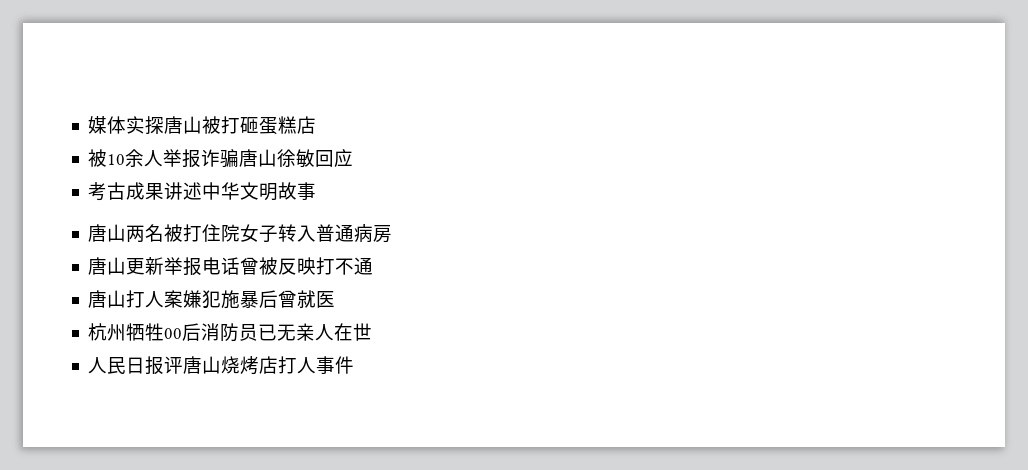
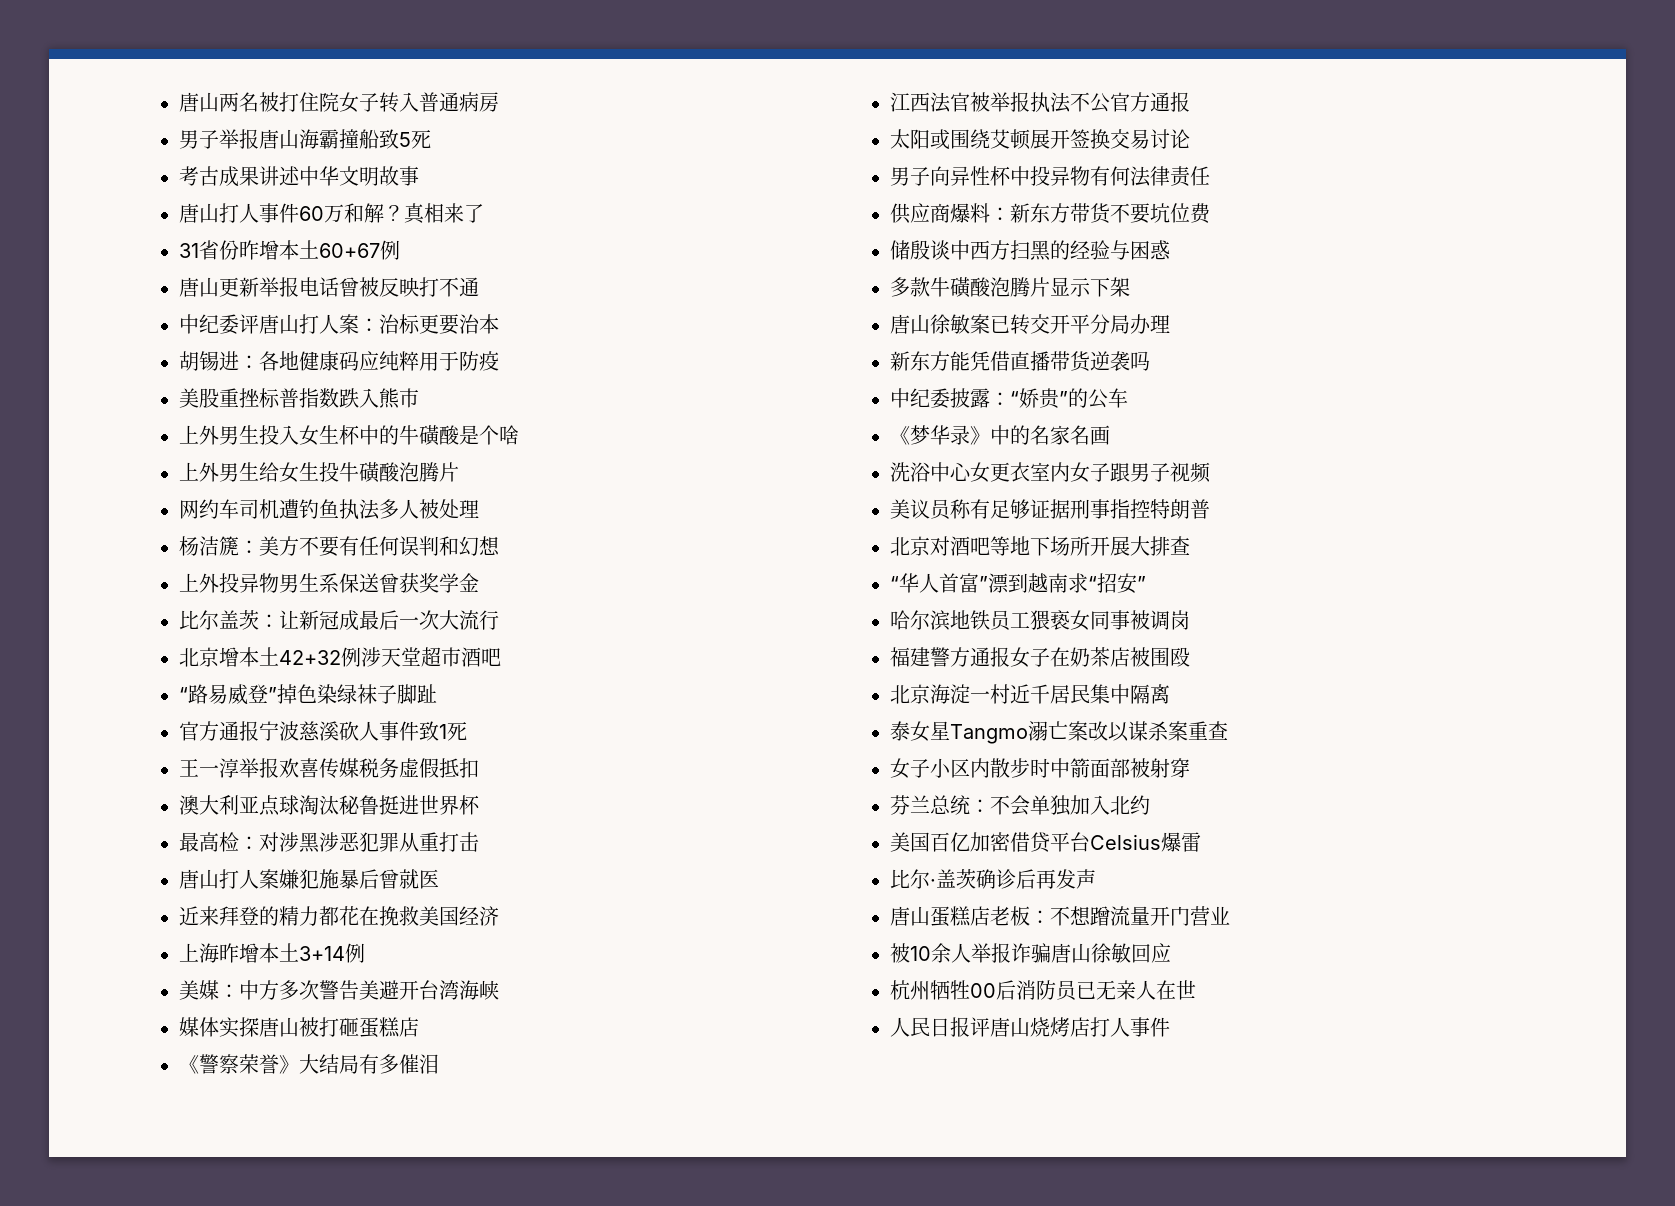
[88,116,317,135] [88,149,354,168] [88,182,317,201] 媒体实探唐山被打砸蛋糕店 // 被10余人举报诈骗唐山徐敏回应 // 考古成果讲述中华文明故事 // -> (179, 102) none
(393, 234) none -> [179,129,431,149] [179,166,419,187] [179,203,484,224] [179,240,400,260] // 男子举报唐山海霸撞船致5死 // 考古成果讲述中华文明故事 // 唐山打人事件60万和解？真相来了 // 31省份昨增本土60+67例
(374, 266) none -> [179,314,499,335] [179,351,499,371] [179,388,419,409] [179,425,519,446] [179,462,459,483] [179,499,479,520] [179,536,500,557] [179,573,479,593] [179,610,499,631] [179,647,501,667] [179,684,437,705] [179,721,467,741] [179,758,479,778] [179,795,480,816] [179,832,479,853] // 中纪委评唐山打人案：治标更要治本 // 胡锡进：各地健康码应纯粹用于防疫 // 美股重挫标普指数跌入熊市 // 上外男生投入女生杯中的牛磺酸是个啥 // 上外男生给女生投牛磺酸泡腾片 // 网约车司机遭钓鱼执法多人被处理 // 杨洁篪：美方不要有任何误判和幻想 // 上外投异物男生系保送曾获奖学金 // 比尔盖茨：让新冠成最后一次大流行 // 北京增本土42+32例涉天堂超市酒吧 // “路易威登”掉色染绿袜子脚趾 // 官方通报宁波慈溪砍人事件致1死 // 王一淳举报欢喜传媒税务虚假抵扣 // 澳大利亚点球淘汰秘鲁挺进世界杯 // 最高检：对涉黑涉恶犯罪从重打击
(336, 299) none -> [179,906,499,926] [179,943,365,963] [179,980,499,1000] [179,1017,419,1038] [179,1054,439,1074] [890,92,1190,113] [890,129,1190,150] [890,166,1210,187] [890,203,1211,224] [890,240,1170,261] [890,277,1130,298] [890,314,1170,335] [890,351,1150,372] [890,388,1128,409] [890,425,1110,445] [890,462,1211,483] [890,499,1210,520] [890,536,1190,556] [890,573,1146,594] [890,610,1190,631] [890,647,1190,668] [890,684,1170,704] [890,721,1228,744] [890,758,1190,779] [890,795,1150,816] [890,832,1201,853] [890,869,1096,889] [890,906,1230,927] [890,943,1171,963] // 近来拜登的精力都花在挽救美国经济 // 上海昨增本土3+14例 // 美媒：中方多次警告美避开台湾海峡 // 媒体实探唐山被打砸蛋糕店 // 《警察荣誉》大结局有多催泪 // 江西法官被举报执法不公官方通报 // 太阳或围绕艾顿展开签换交易讨论 // 男子向异性杯中投异物有何法律责任 // 供应商爆料：新东方带货不要坑位费 // 储殷谈中西方扫黑的经验与困惑 // 多款牛磺酸泡腾片显示下架 // 唐山徐敏案已转交开平分局办理 // 新东方能凭借直播带货逆袭吗 // 中纪委披露：“娇贵”的公车 // 《梦华录》中的名家名画 // 洗浴中心女更衣室内女子跟男子视频 // 美议员称有足够证据刑事指控特朗普 // 北京对酒吧等地下场所开展大排查 // “华人首富”漂到越南求“招安” // 哈尔滨地铁员工猥亵女同事被调岗 // 福建警方通报女子在奶茶店被围殴 // 北京海淀一村近千居民集中隔离 // 泰女星Tangmo溺亡案改以谋杀案重查 // 女子小区内散步时中箭面部被射穿 // 芬兰总统：不会单独加入北约 // 美国百亿加密借贷平台Celsius爆雷 // 比尔·盖茨确诊后再发声 // 唐山蛋糕店老板：不想蹭流量开门营业 // 被10余人举报诈骗唐山徐敏回应

